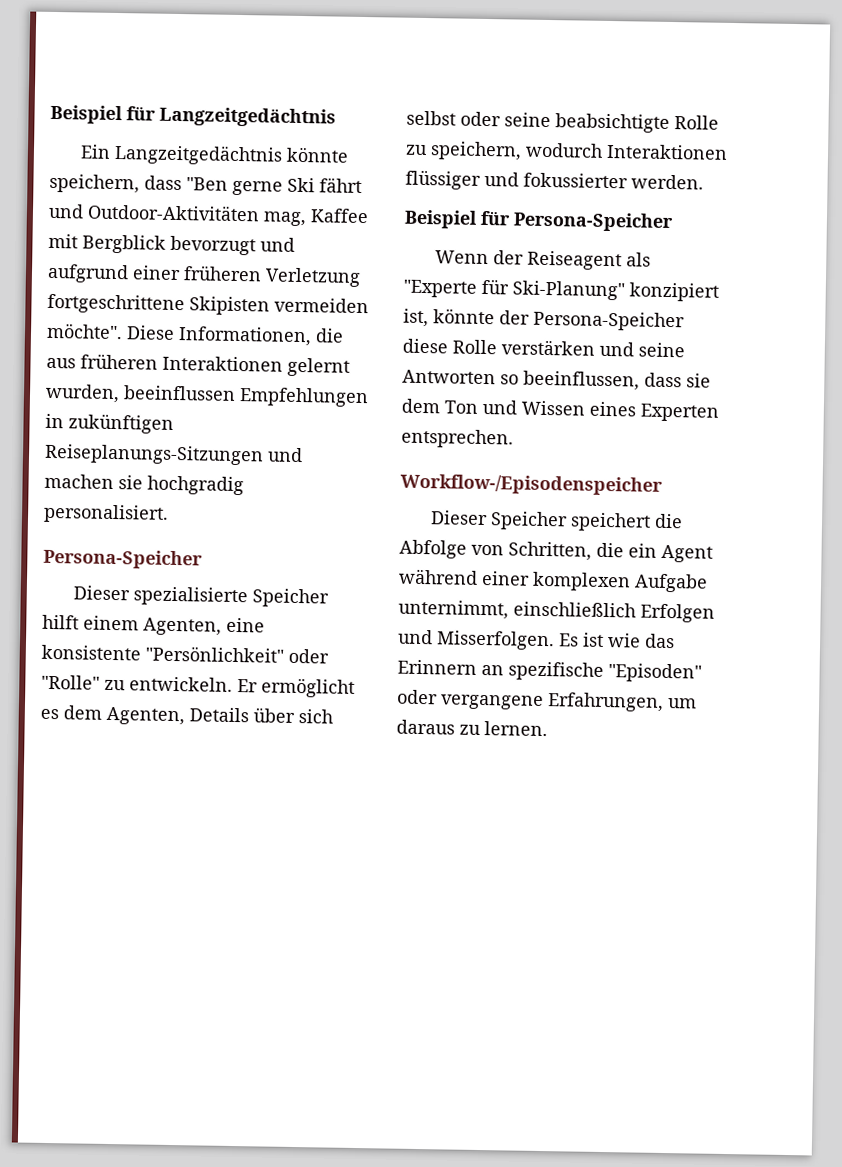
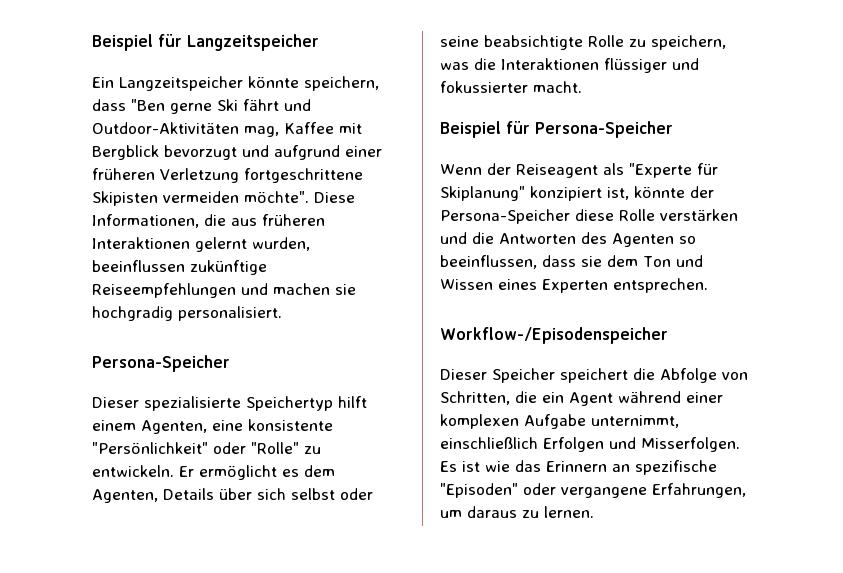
[50,104,336,128] Beispiel für Langzeitgedächtnis -> [92,34,319,51] Beispiel für Langzeitspeicher
[113,143,283,166] Langzeitgedächtnis -> [119,76,243,91] Langzeitspeicher
[239,387,369,408] [45,413,174,434] [44,443,264,466] Empfehlungen in zukünftigen Reiseplanungs-Sitzungen -> [190,260,267,275] [92,283,236,298] zukünftige Reiseempfehlungen
[251,588,329,608] Speicher -> [246,396,333,411] Speichertyp
[525,142,603,158] wodurch -> [440,58,496,70] was die
[631,174,704,190] werden. -> [533,81,582,93] macht.
[512,280,625,301] Ski-Planung" -> [440,186,525,201] Skiplanung"
[638,342,685,358] [402,369,496,385] seine Antworten -> [472,232,674,247] die Antworten des Agenten

